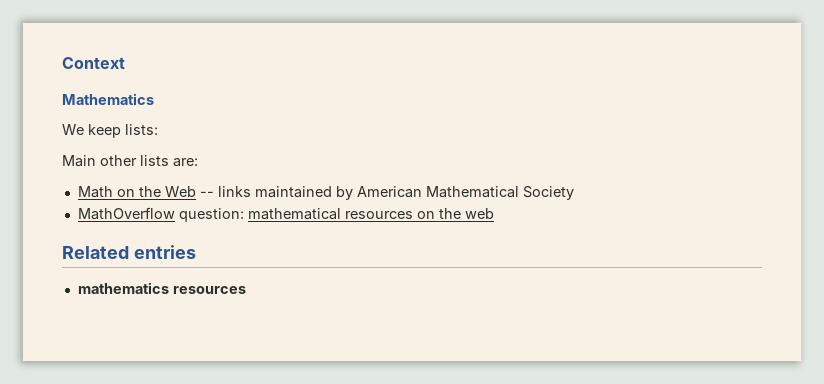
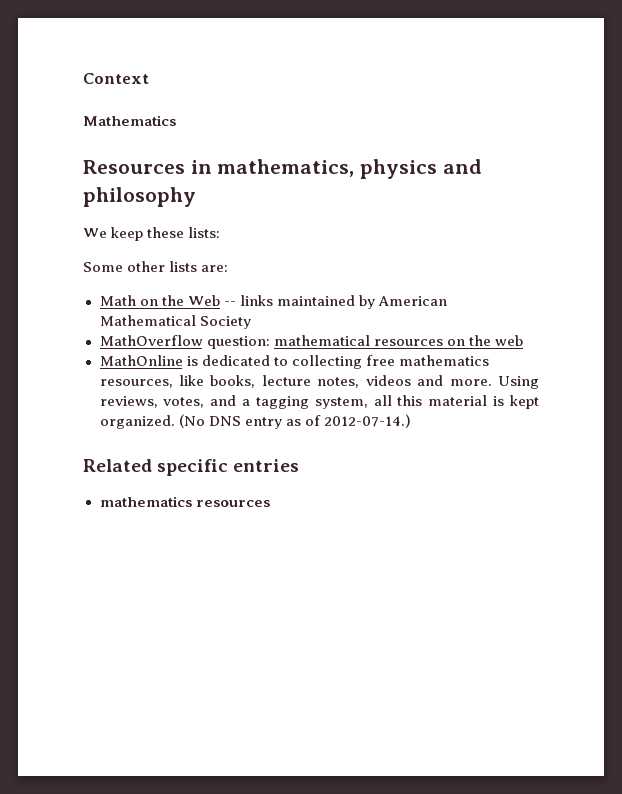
(154, 99) none -> [83,159,482,179] [83,187,196,207] // Resources in mathematics, physics and philosophy
(121, 131) none -> [147,227,185,238] these
[62,155,96,167] Main -> [83,262,123,272] Some
(494, 213) none -> [99,355,489,369] [99,375,539,389] [99,395,540,409] [99,414,411,429] // MathOnline is dedicated to collecting free mathematics resources, like books, lecture notes, videos and more. Using reviews, votes, and a tagging system, all this material is kept organized. (No DNS entry as of 2012-07-14.)
(129, 252) none -> [157,459,229,476] specific

